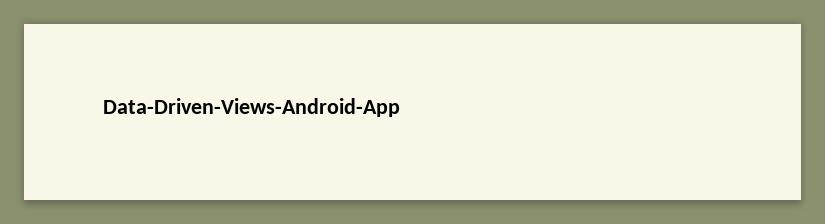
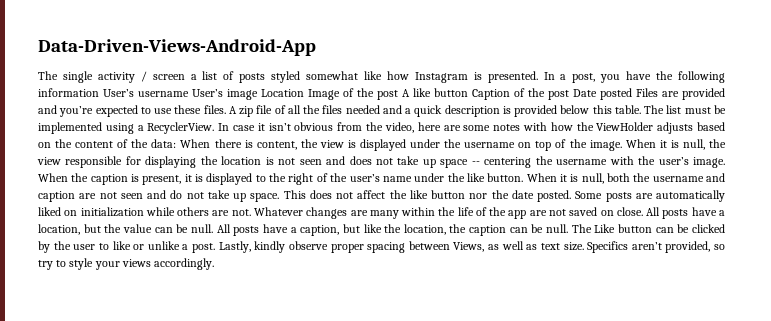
(400, 107) none -> [38,71,725,83] [38,88,725,100] [38,105,726,117] [38,122,725,134] [38,139,727,151] [37,156,725,168] [38,173,725,185] [38,190,725,202] [38,207,725,219] [38,224,725,236] [38,241,725,253] [38,258,215,270] // The single activity / screen a list of posts styled somewhat like how Instagram is presented. In a post, you have the following information User’s username User’s image Location Image of the post A like button Caption of the post Date posted Files are provided and you’re expected to use these files. A zip file of all the files needed and a quick description is provided below this table. The list must be implemented using a RecyclerView. In case it isn’t obvious from the video, here are some notes with how the ViewHolder adjusts based on the content of the data: When there is content, the view is displayed under the username on top of the image. When it is null, the view responsible for displaying the location is not seen and does not take up space -- centering the username with the user’s image. When the caption is present, it is displayed to the right of the user’s name under the like button. When it is null, both the username and caption are not seen and do not take up space. This does not affect the like button nor the date posted. Some posts are automatically liked on initialization while others are not. Whatever changes are many within the life of the app are not saved on close. All posts have a location, but the value can be null. All posts have a caption, but like the location, the caption can be null. The Like button can be clicked by the user to like or unlike a post. Lastly, kindly observe proper spacing between Views, as well as text size. Specifics aren’t provided, so try to style your views accordingly.

